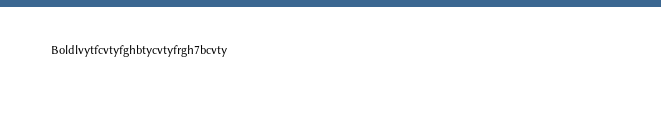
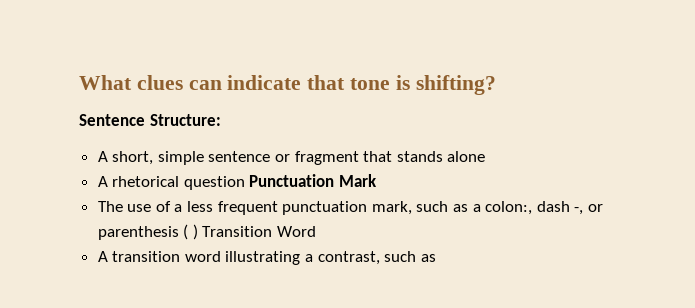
[51,45,227,57] Boldlvytfcvtyfghbtycvtyfrgh7bcvty -> [79,75,496,95] [79,114,221,126] [97,151,486,165] [97,174,378,190] [97,201,603,215] [97,224,317,240] [97,251,436,265] What clues can indicate that tone is shifting? // Sentence Structure: // A short, simple sentence or fragment that stands alone // A rhetorical question Punctuation Mark // The use of a less frequent punctuation mark, such as a colon:, dash -, or parenthesis ( ) Transition Word // A transition word illustrating a contrast, such as

